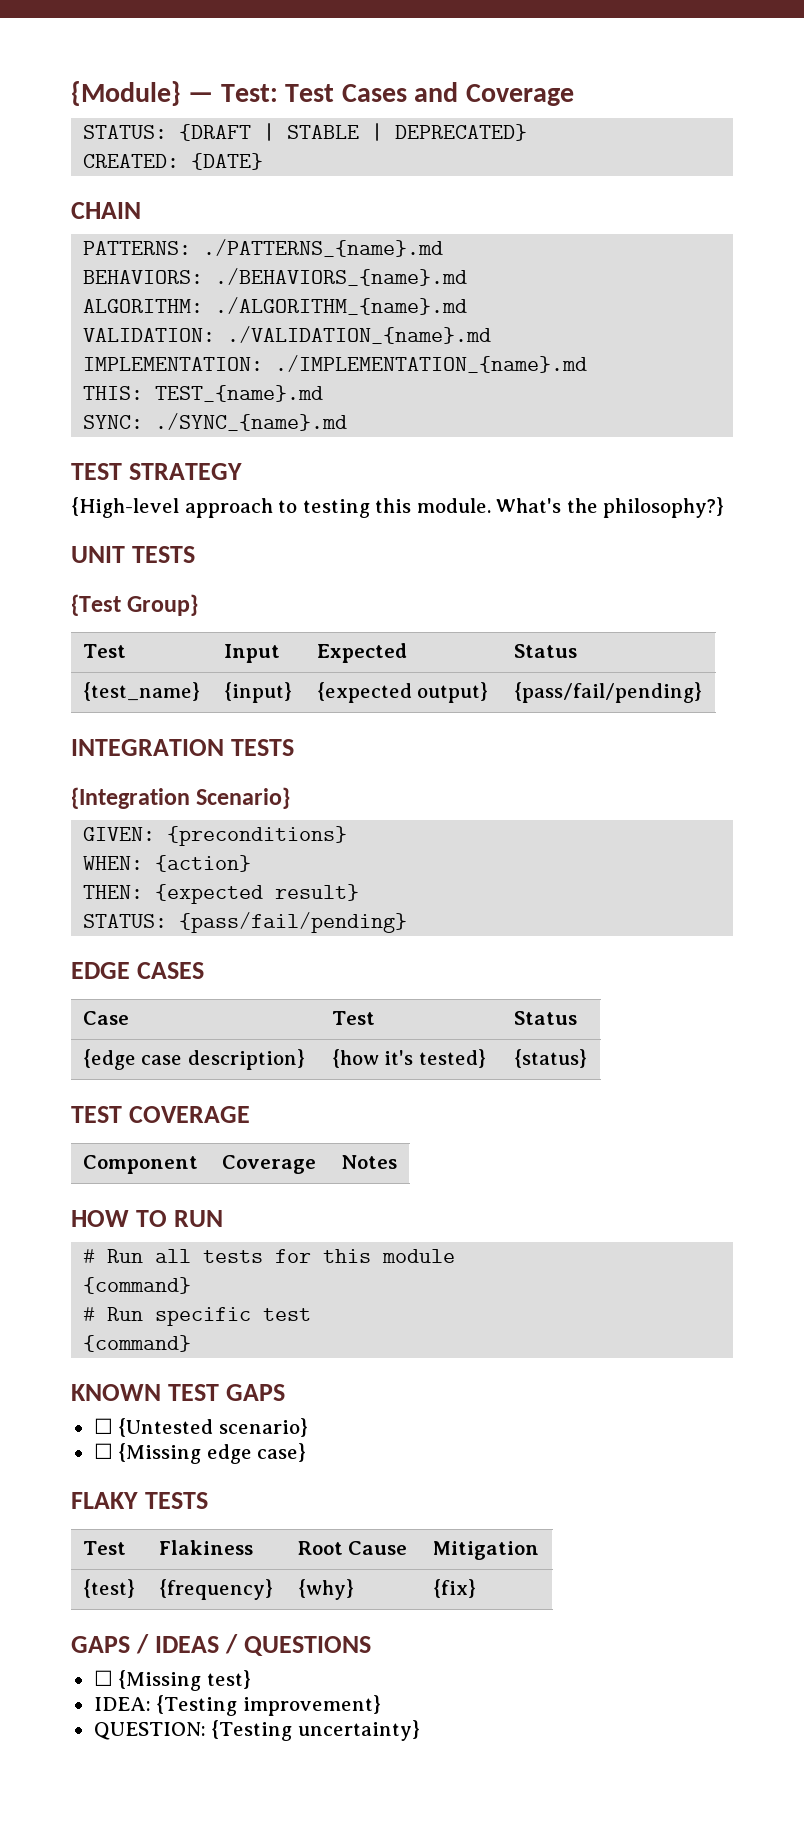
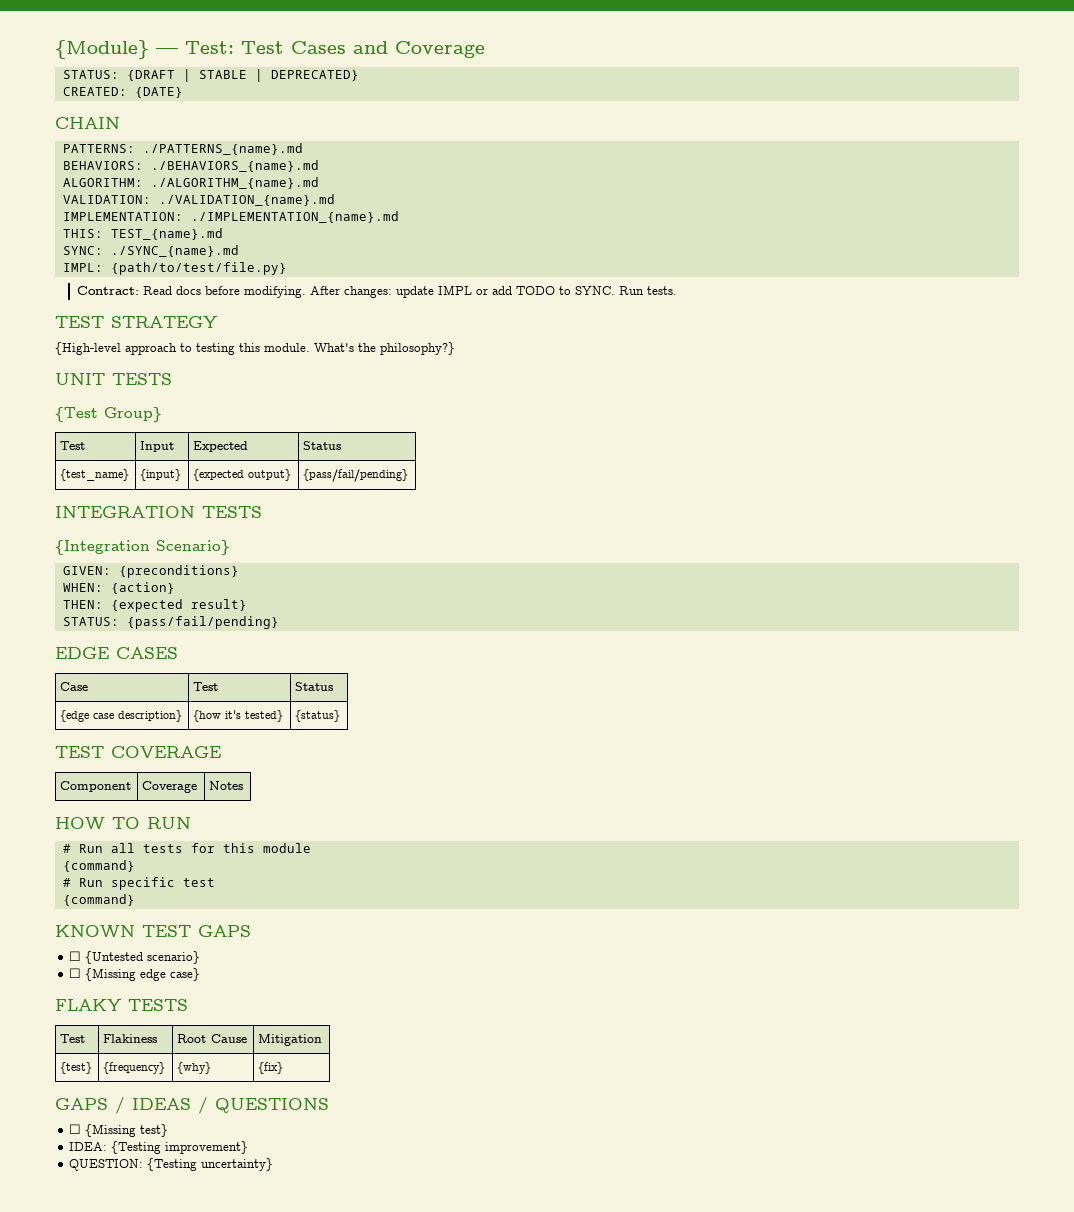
(348, 422) none -> [62,262,287,275] [76,285,677,298] // IMPL: {path/to/test/file.py} // Contract: Read docs before modifying. After changes: update IMPL or add TODO to SYNC. Run tests.

